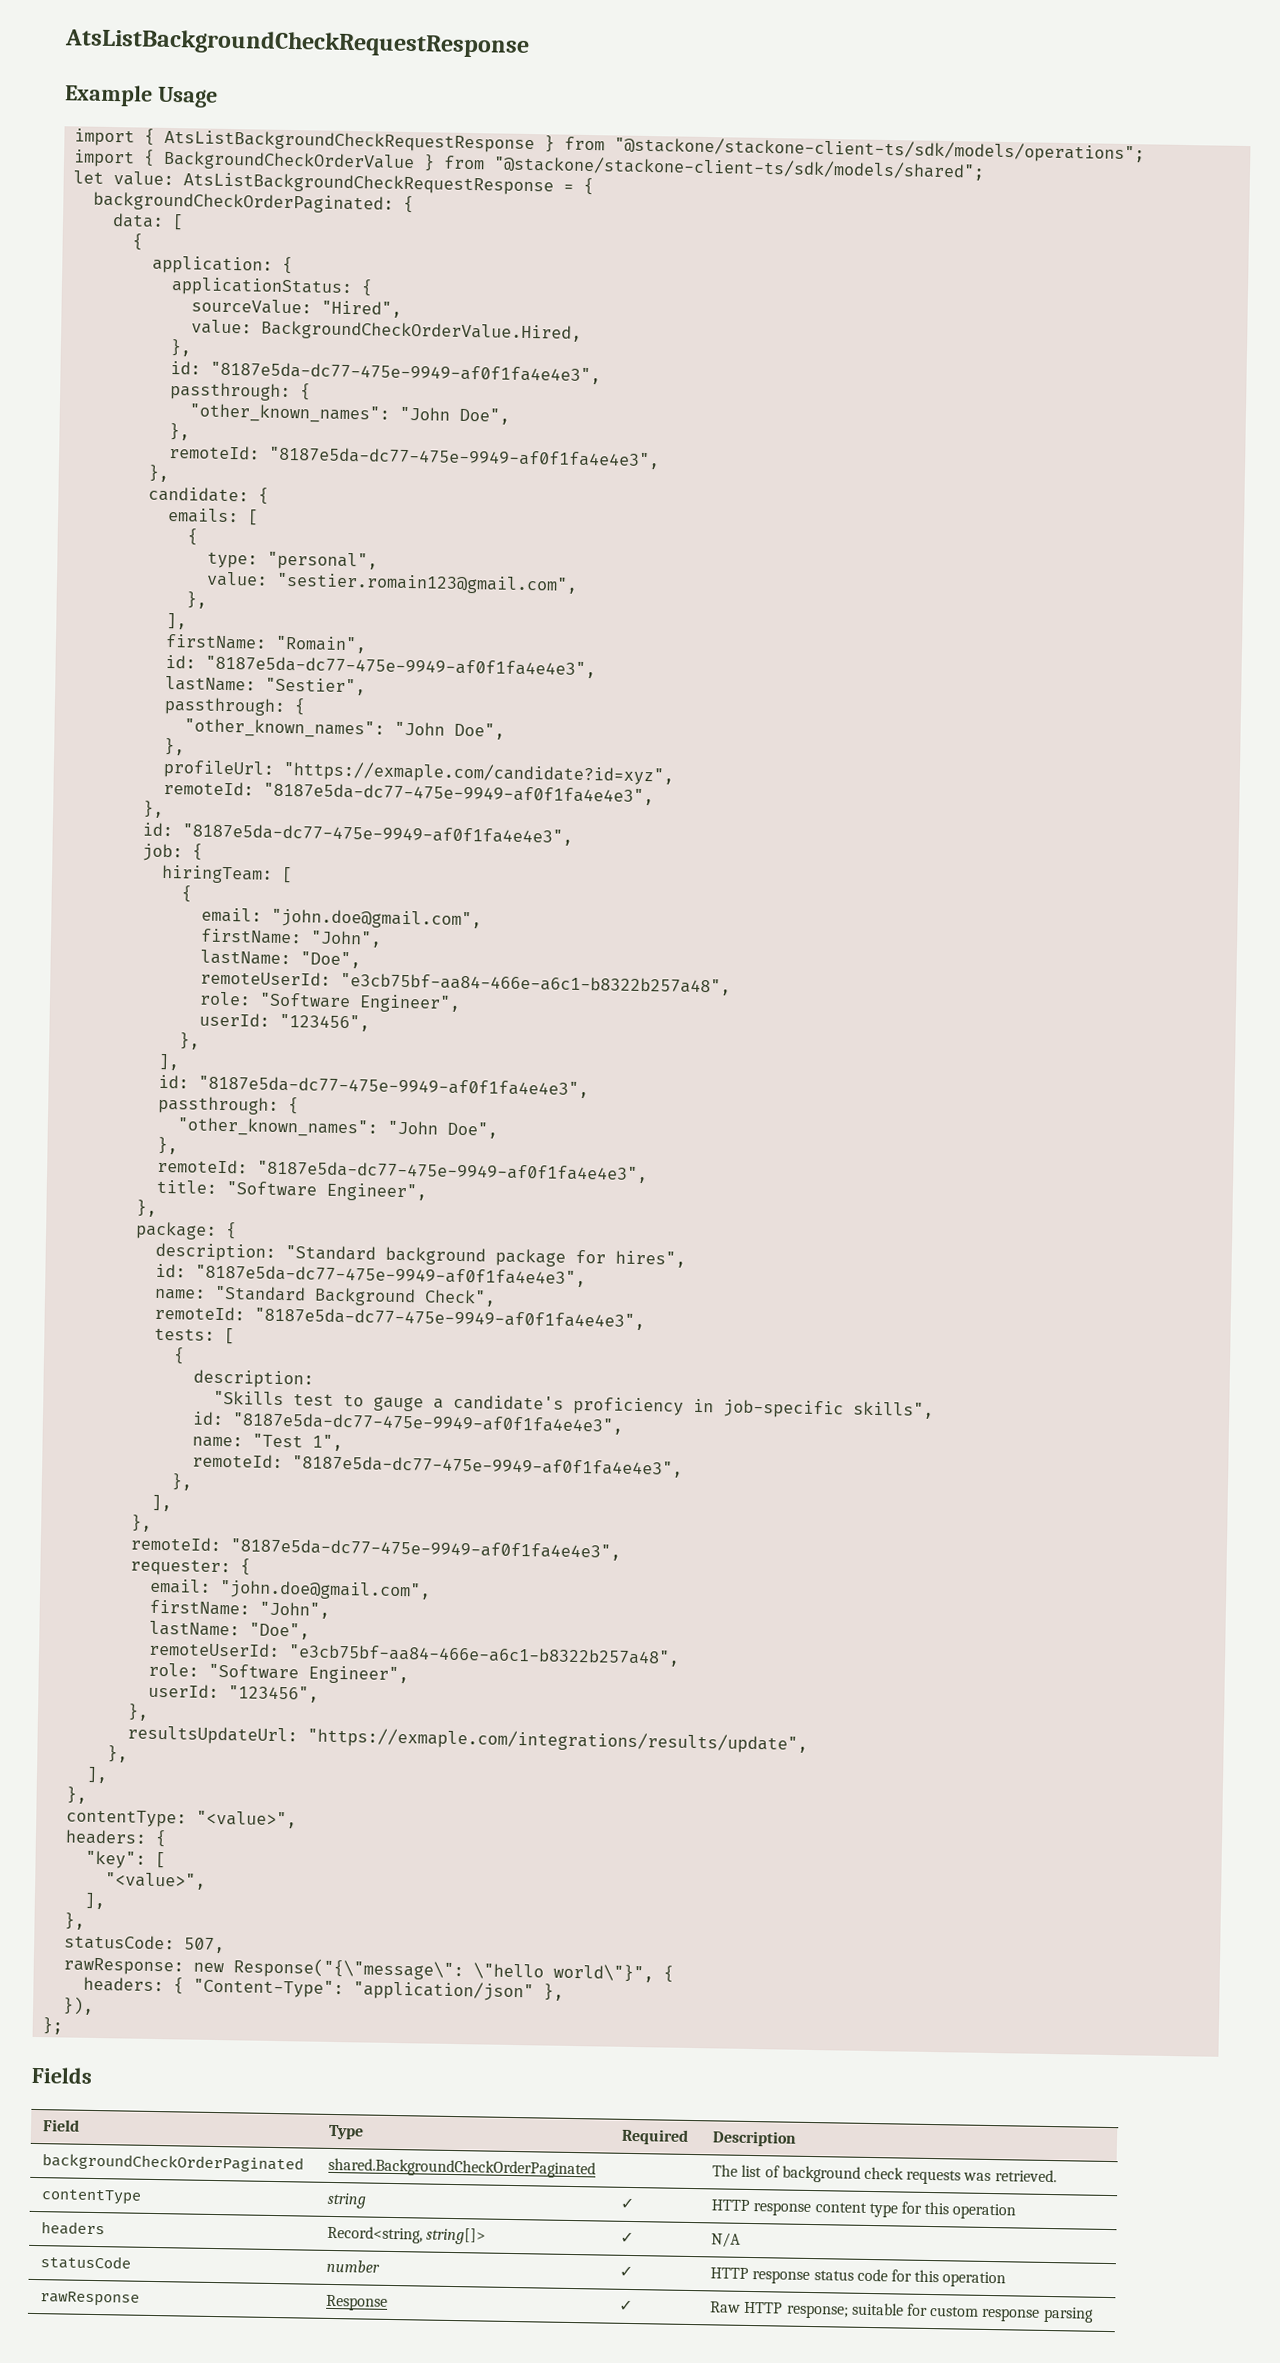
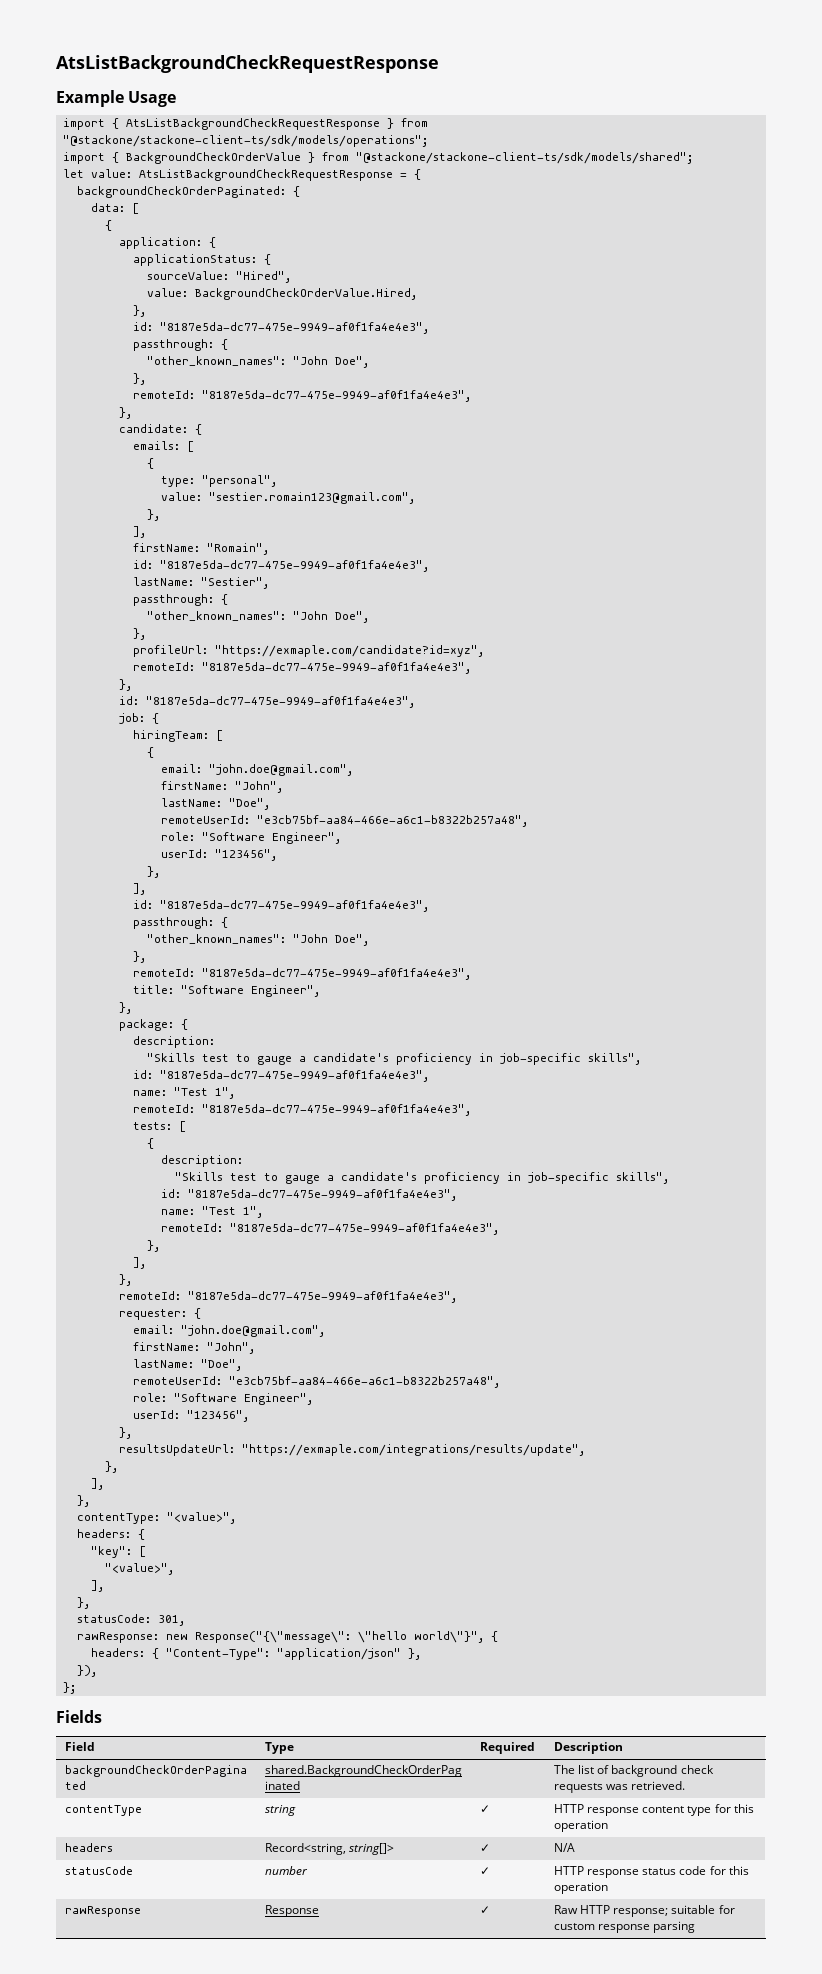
[285,1245,687,1268] [155,1263,587,1288] [154,1285,497,1307] "Standard background package for hires", // id: "8187e5da-dc77-475e-9949-af0f1fa4e4e3", // name: "Standard Background Check", -> [146,1053,641,1065] [132,1070,429,1082] [132,1087,235,1099] // "Skills test to gauge a candidate's proficiency in job-specific skills", // id: "8187e5da-dc77-475e-9949-af0f1fa4e4e3", // name: "Test 1",
[184,1937,226,1954] 507, -> [157,1615,185,1626] 301,

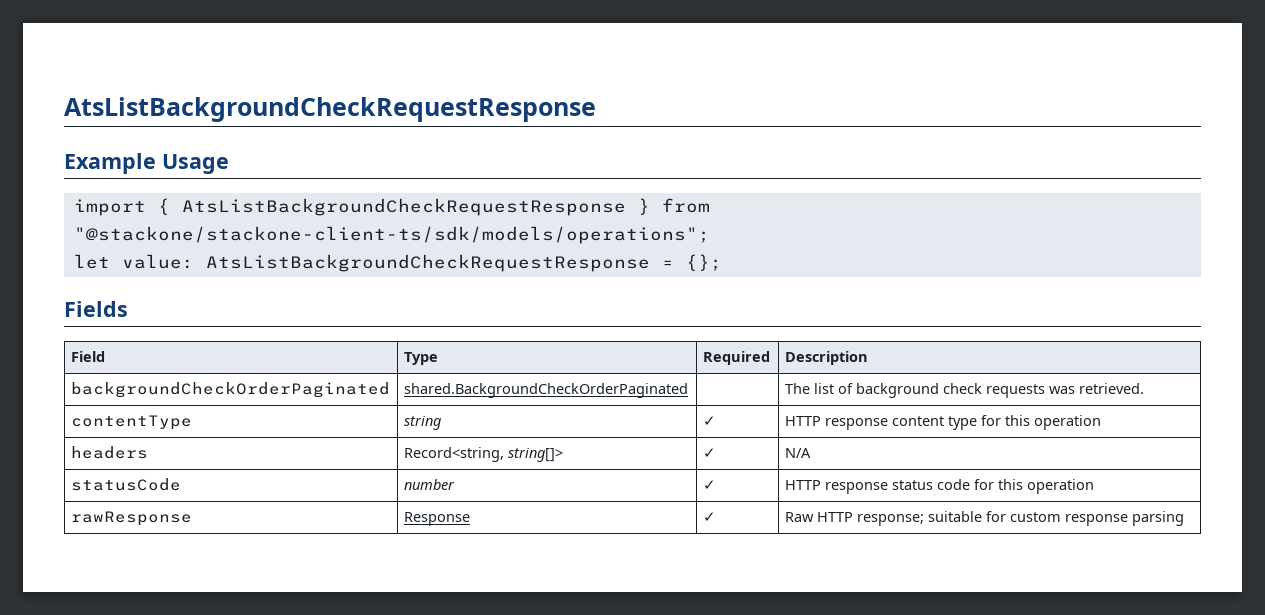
[62,152,693,164] [62,169,421,181] [76,186,300,198] [90,203,139,214] [104,220,112,231] [118,237,216,249] [132,254,271,266] [146,271,291,283] [146,288,417,300] [132,305,146,317] [132,322,429,334] [132,339,228,351] [146,356,369,368] [132,373,146,385] [132,390,471,402] [118,407,132,419] [118,424,202,435] [132,441,194,452] [146,458,154,469] [160,475,277,487] [160,492,415,504] [146,509,160,521] [132,526,146,538] [132,543,269,555] [132,560,429,572] [132,577,269,589] [132,594,228,606] [146,611,369,623] [132,628,146,640] [132,645,484,657] [132,662,471,674] [118,679,132,691] [118,696,415,708] [118,713,159,724] [132,730,223,742] [146,747,154,758] [160,764,353,776] [160,781,283,793] [160,798,270,810] [160,815,528,827] [160,832,341,844] [160,849,277,861] [146,866,160,878] [132,883,146,895] [132,900,429,912] [132,917,228,929] [146,934,369,946] [132,951,146,963] [132,968,471,980] [132,985,320,997] [118,1002,132,1014] [118,1019,188,1031] [132,1036,215,1048] [146,1053,641,1065] [132,1070,429,1082] [132,1087,235,1099] [132,1104,471,1116] [132,1121,186,1132] [146,1138,154,1149] [160,1155,243,1167] [174,1172,669,1184] [160,1189,457,1201] [160,1206,263,1218] [160,1223,499,1235] [146,1240,160,1252] [132,1257,146,1269] [118,1274,132,1286] [118,1291,457,1303] [118,1308,201,1320] [132,1325,325,1337] [132,1342,255,1354] [132,1359,242,1371] [132,1376,500,1388] [132,1393,313,1405] [132,1410,249,1422] [118,1427,132,1439] [118,1444,585,1456] [104,1461,118,1473] [90,1478,104,1490] [76,1495,90,1507] [76,1512,236,1524] [76,1529,145,1540] [90,1546,146,1558] [104,1563,174,1575] [90,1580,104,1592] [76,1597,90,1609] [76,1614,185,1626] [76,1631,498,1643] [90,1648,421,1660] [76,1665,97,1677] [62,1682,76,1694] import { BackgroundCheckOrderValue } from "@stackone/stackone-client-ts/sdk/models/shared"; // let value: AtsListBackgroundCheckRequestResponse = { // backgroundCheckOrderPaginated: { // data: [ // { // application: { // applicationStatus: { // sourceValue: "Hired", // value: BackgroundCheckOrderValue.Hired, // }, // id: "8187e5da-dc77-475e-9949-af0f1fa4e4e3", // passthrough: { // "other_known_names": "John Doe", // }, // remoteId: "8187e5da-dc77-475e-9949-af0f1fa4e4e3", // }, // candidate: { // emails: [ // { // type: "personal", // value: "sestier.romain123@gmail.com", // }, // ], // firstName: "Romain", // id: "8187e5da-dc77-475e-9949-af0f1fa4e4e3", // lastName: "Sestier", // passthrough: { // "other_known_names": "John Doe", // }, // profileUrl: "https://exmaple.com/candidate?id=xyz", // remoteId: "8187e5da-dc77-475e-9949-af0f1fa4e4e3", // }, // id: "8187e5da-dc77-475e-9949-af0f1fa4e4e3", // job: { // hiringTeam: [ // { // email: "john.doe@gmail.com", // firstName: "John", // lastName: "Doe", // remoteUserId: "e3cb75bf-aa84-466e-a6c1-b8322b257a48", // role: "Software Engineer", // userId: "123456", // }, // ], // id: "8187e5da-dc77-475e-9949-af0f1fa4e4e3", // passthrough: { // "other_known_names": "John Doe", // }, // remoteId: "8187e5da-dc77-475e-9949-af0f1fa4e4e3", // title: "Software Engineer", // }, // package: { // description: // "Skills test to gauge a candidate's proficiency in job-specific skills", // id: "8187e5da-dc77-475e-9949-af0f1fa4e4e3", // name: "Test 1", // remoteId: "8187e5da-dc77-475e-9949-af0f1fa4e4e3", // tests: [ // { // description: // "Skills test to gauge a candidate's proficiency in job-specific skills", // id: "8187e5da-dc77-475e-9949-af0f1fa4e4e3", // name: "Test 1", // remoteId: "8187e5da-dc77-475e-9949-af0f1fa4e4e3", // }, // ], // }, // remoteId: "8187e5da-dc77-475e-9949-af0f1fa4e4e3", // requester: { // email: "john.doe@gmail.com", // firstName: "John", // lastName: "Doe", // remoteUserId: "e3cb75bf-aa84-466e-a6c1-b8322b257a48", // role: "Software Engineer", // userId: "123456", // }, // resultsUpdateUrl: "https://exmaple.com/integrations/results/update", // }, // ], // }, // contentType: "<value>", // headers: { // "key": [ // "<value>", // ], // }, // statusCode: 301, // rawResponse: new Response("{\"message\": \"hello world\"}", { // headers: { "Content-Type": "application/json" }, // }), // }; -> [73,254,722,272] let value: AtsListBackgroundCheckRequestResponse = {};

